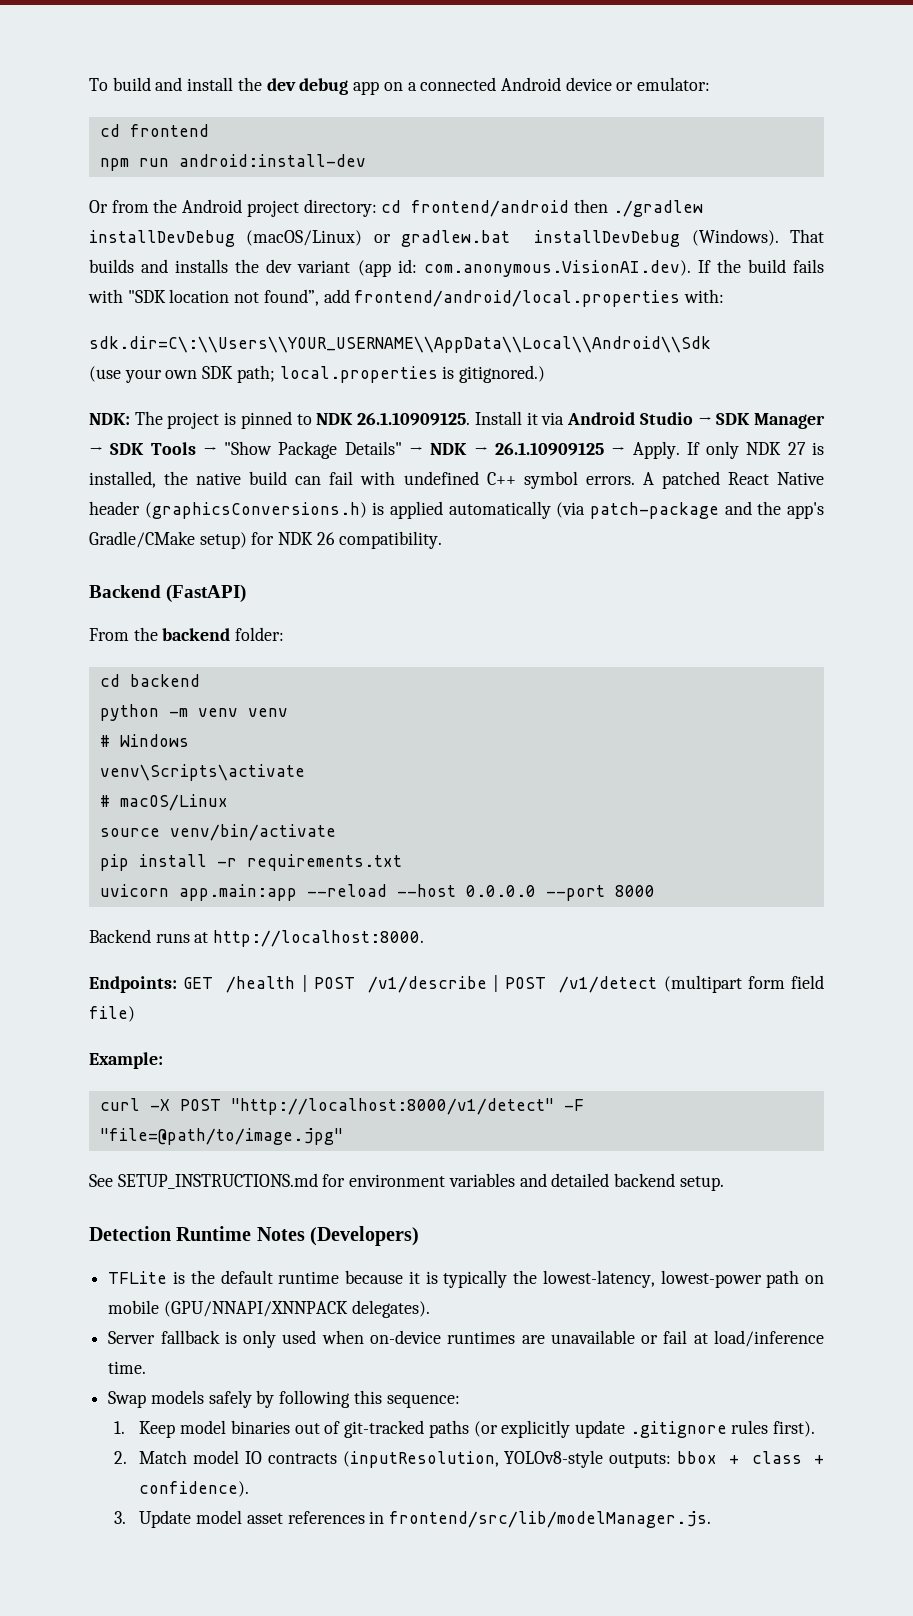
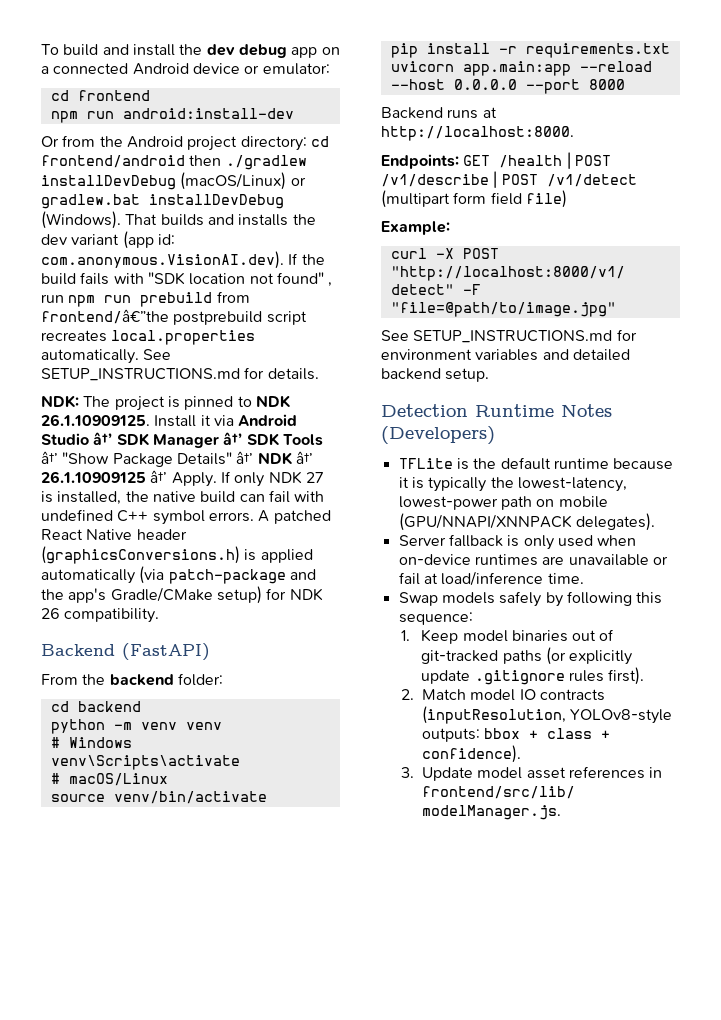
[263,289,725,307] [89,336,711,353] [89,365,546,383] found”, add frontend/android/local.properties with: // sdk.dir=C\:\\Users\\YOUR_USERNAME\\AppData\\Local\\Android\\Sdk // (use your own SDK path; local.properties is gitignored.) -> [276,272,333,287] [41,291,250,307] [41,309,307,325] [41,330,256,345] [41,349,172,364] [41,367,319,381] found" , run npm run prebuild from frontend/â€”the postprebuild script recreates local.properties automatically. See SETUP_INSTRUCTIONS.md for details.
[697,416,712,425] → -> [93,432,113,445] â†’
[89,446,103,455] → -> [223,432,243,445] â†’
[202,446,217,455] → -> [41,451,58,464] â†’
[409,442,626,456] → NDK → 26.1.10909125 → -> [236,451,313,465] [41,470,168,483] â†’ NDK â†’ 26.1.10909125 â†’

